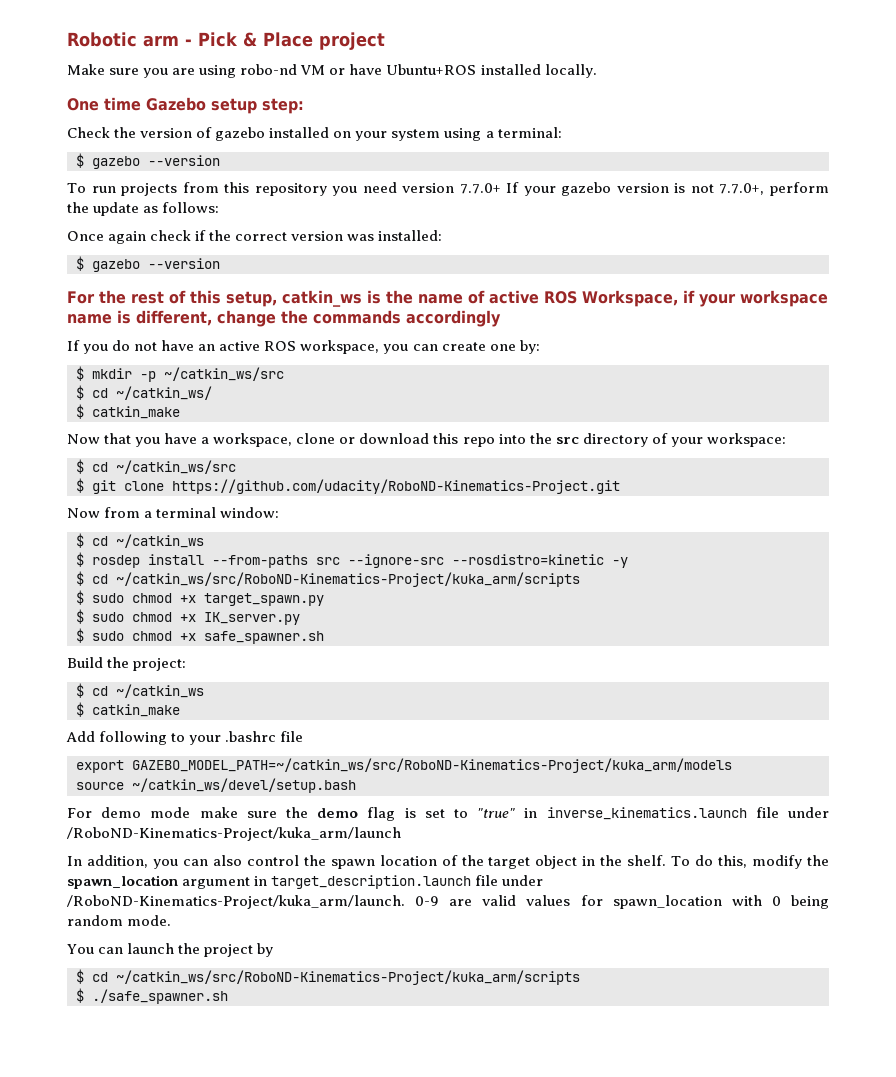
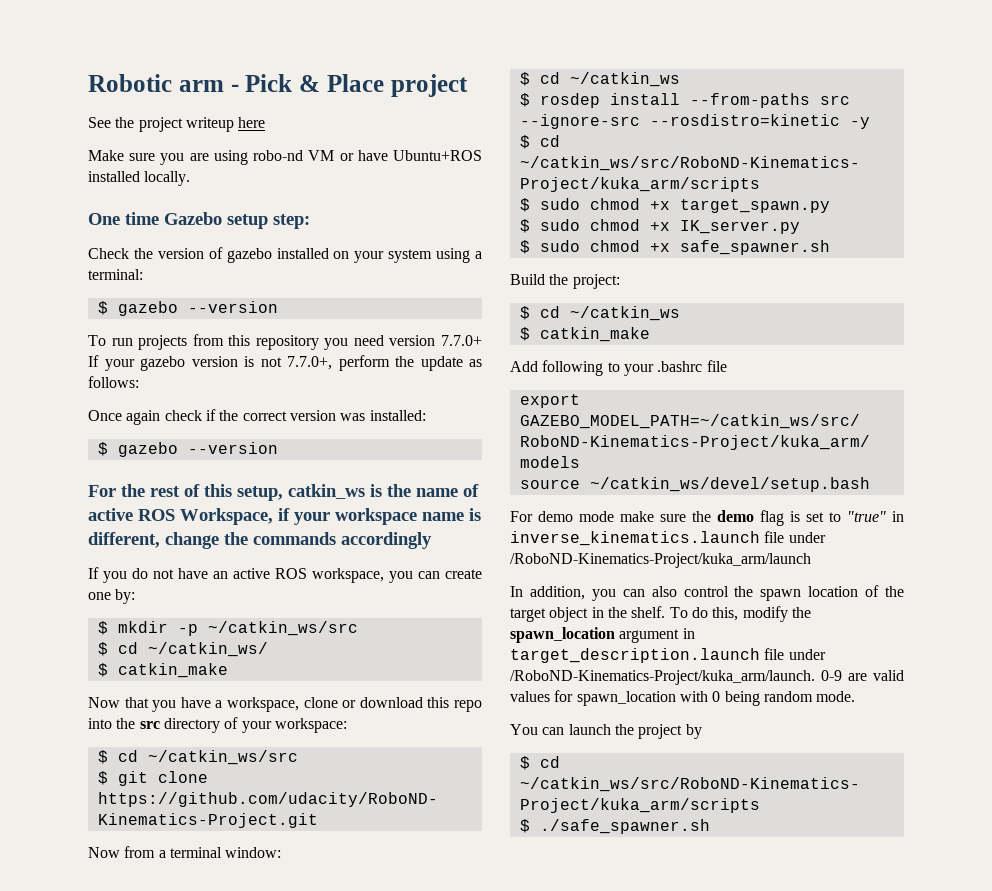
(385, 41) none -> [88,117,266,132] // See the project writeup here

